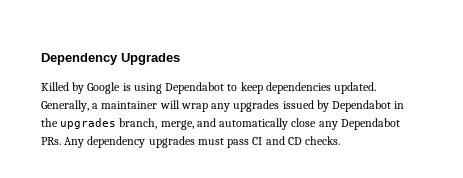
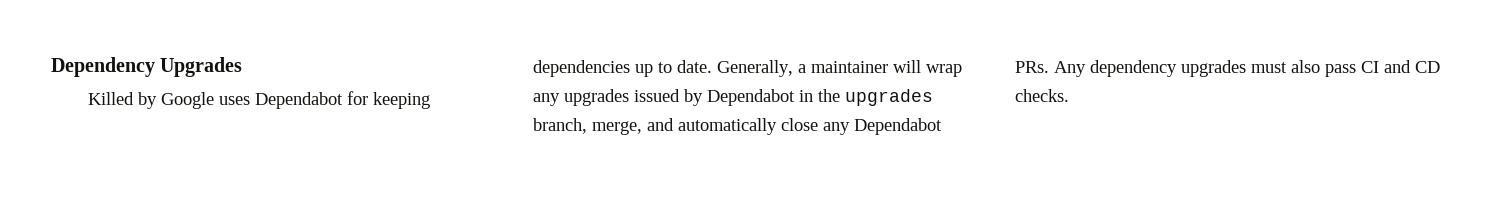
[122,82,377,94] is using Dependabot to keep dependencies updated. -> [219,91,431,109] [533,60,712,77] uses Dependabot for keeping dependencies up to date.
(224, 141) none -> [1291,60,1320,73] also

